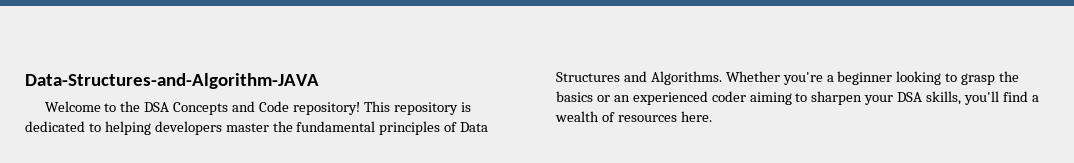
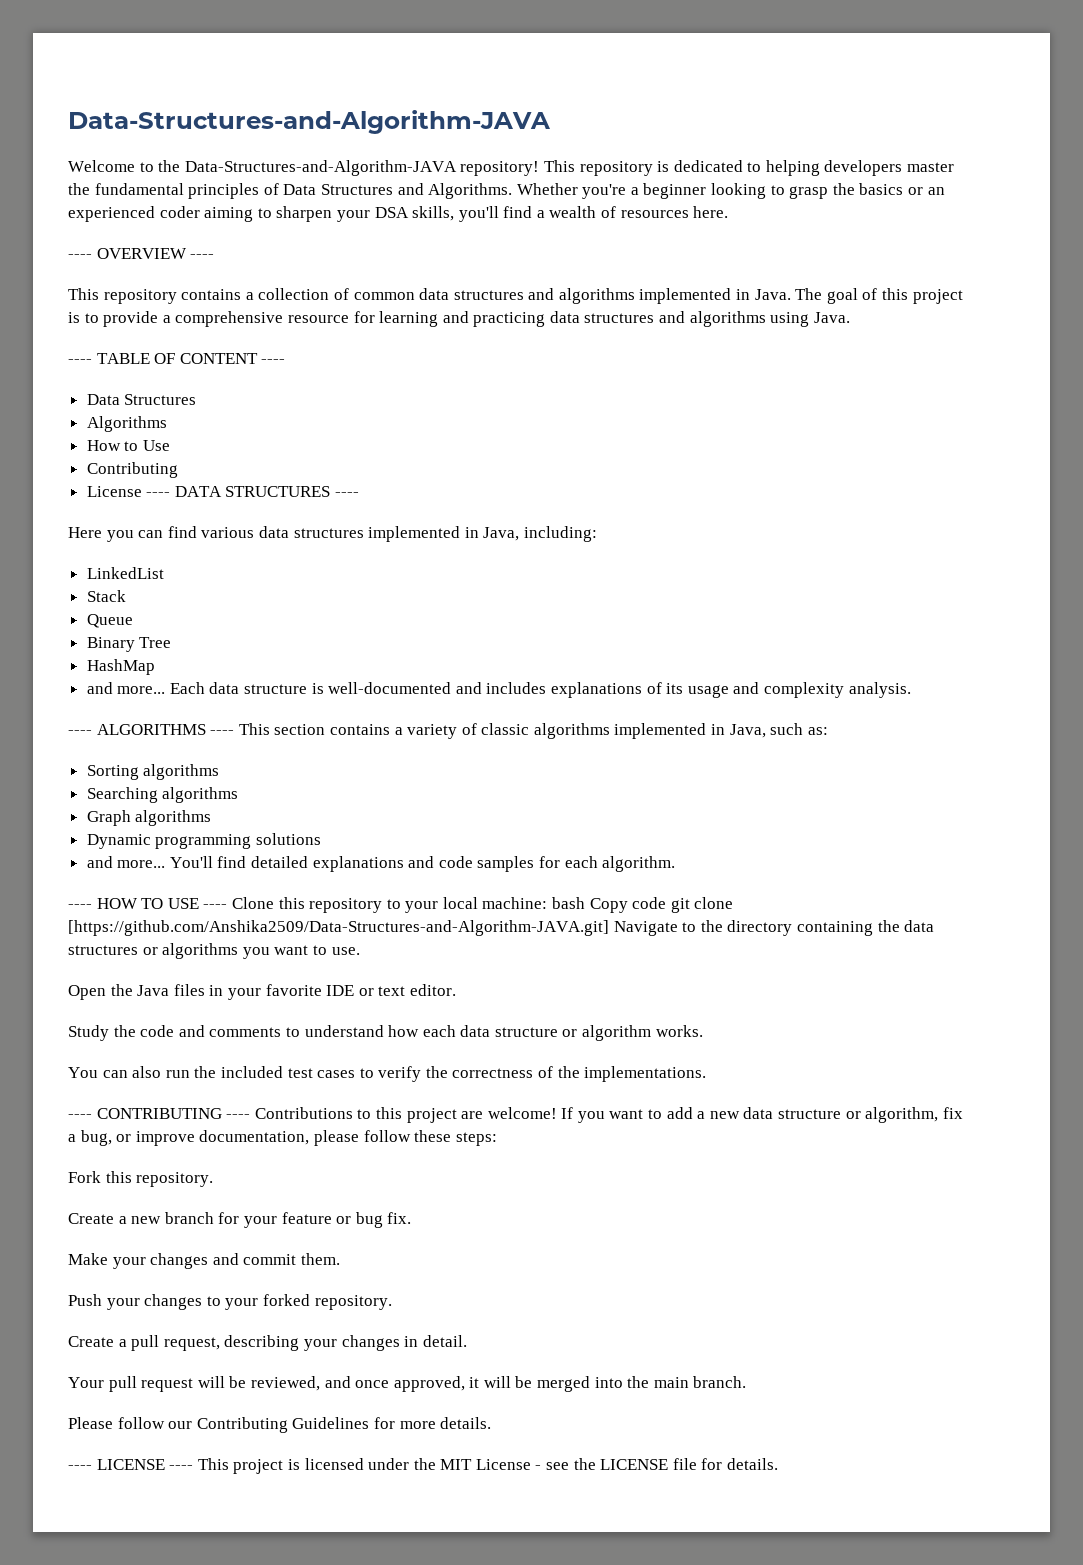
[144,101,290,115] DSA Concepts and Code -> [184,160,457,176] Data-Structures-and-Algorithm-JAVA
(712, 116) none -> [68,248,215,259] [68,288,963,304] [68,311,850,327] [68,353,286,364] [86,394,197,405] [86,416,167,432] [86,440,170,451] [86,462,178,478] [86,486,360,497] [68,526,597,542] [86,567,164,579] [86,590,126,602] [86,614,133,628] [86,637,172,652] [86,659,155,675] [86,682,911,698] [68,723,828,739] [86,764,220,780] [86,787,239,803] [86,810,212,826] [86,833,321,849] [86,856,676,872] [68,897,734,913] [68,920,935,936] [68,943,360,959] [68,984,456,1000] [68,1025,703,1041] [68,1066,707,1082] [68,1107,963,1123] [68,1130,497,1146] [68,1171,214,1187] [68,1212,412,1228] [68,1253,340,1269] [68,1294,392,1310] [68,1335,467,1351] [68,1376,747,1392] [68,1417,492,1433] [68,1458,779,1474] // ---- OVERVIEW ---- // This repository contains a collection of common data structures and algorithms implemented in Java. The goal of this project is to provide a comprehensive resource for learning and practicing data structures and algorithms using Java. // ---- TABLE OF CONTENT ---- // Data Structures // Algorithms // How to Use // Contributing // License ---- DATA STRUCTURES ---- // Here you can find various data structures implemented in Java, including: // LinkedList // Stack // Queue // Binary Tree // HashMap // and more... Each data structure is well-documented and includes explanations of its usage and complexity analysis. // ---- ALGORITHMS ---- This section contains a variety of classic algorithms implemented in Java, such as: // Sorting algorithms // Searching algorithms // Graph algorithms // Dynamic programming solutions // and more... You'll find detailed explanations and code samples for each algorithm. // ---- HOW TO USE ---- Clone this repository to your local machine: bash Copy code git clone [https://github.com/Anshika2509/Data-Structures-and-Algorithm-JAVA.git] Navigate to the directory containing the data structures or algorithms you want to use. // Open the Java files in your favorite IDE or text editor. // Study the code and comments to understand how each data structure or algorithm works. // You can also run the included test cases to verify the correctness of the implementations. // ---- CONTRIBUTING ---- Contributions to this project are welcome! If you want to add a new data structure or algorithm, fix a bug, or improve documentation, please follow these steps: // Fork this repository. // Create a new branch for your feature or bug fix. // Make your changes and commit them. // Push your changes to your forked repository. // Create a pull request, describing your changes in detail. // Your pull request will be reviewed, and once approved, it will be merged into the main branch. // Please follow our Contributing Guidelines for more details. // ---- LICENSE ---- This project is licensed under the MIT License - see the LICENSE file for details.

